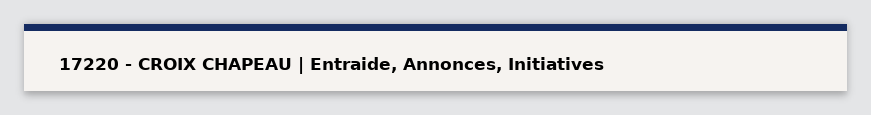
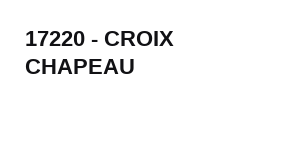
[298,57,604,74] | Entraide, Annonces, Initiatives -> (135, 66) none

